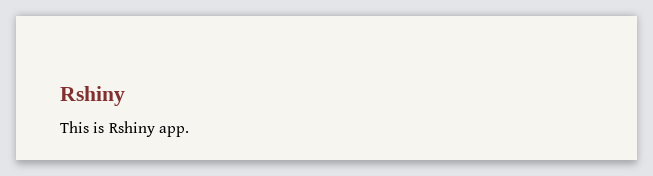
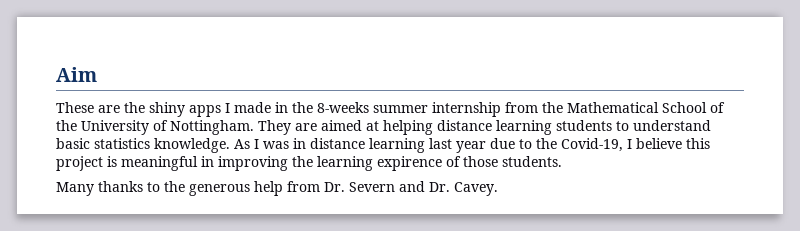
[60,86,125,106] [60,121,189,137] Rshiny // This is Rshiny app. -> [56,67,97,82] [56,102,725,117] [56,120,711,135] [56,138,710,153] [56,156,562,171] [56,181,498,196] Aim // These are the shiny apps I made in the 8-weeks summer internship from the Mathematical School of the University of Nottingham. They are aimed at helping distance learning students to understand basic statistics knowledge. As I was in distance learning last year due to the Covid-19, I believe this project is meaningful in improving the learning expirence of those students. // Many thanks to the generous help from Dr. Severn and Dr. Cavey.

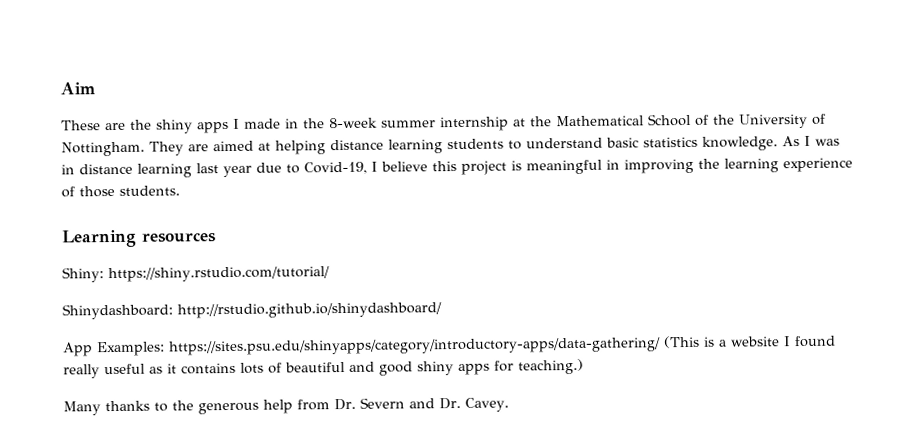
[317,102,369,113] 8-weeks -> [329,117,378,129] 8-week
[505,102,538,113] from -> [513,118,526,127] at
[536,138,557,149] the -> (300, 169) none
[377,156,442,171] expirence -> [783,157,853,173] experience
(562, 161) none -> [62,229,216,248] [62,266,330,283] [62,302,442,320] [63,335,836,357] [63,358,584,379] // Learning resources // Shiny: https://shiny.rstudio.com/tutorial/ // Shinydashboard: http://rstudio.github.io/shinydashboard/ // App Examples: https://sites.psu.edu/shinyapps/category/introductory-apps/data-gathering/ (This is a website I found really useful as it contains lots of beautiful and good shiny apps for teaching.)

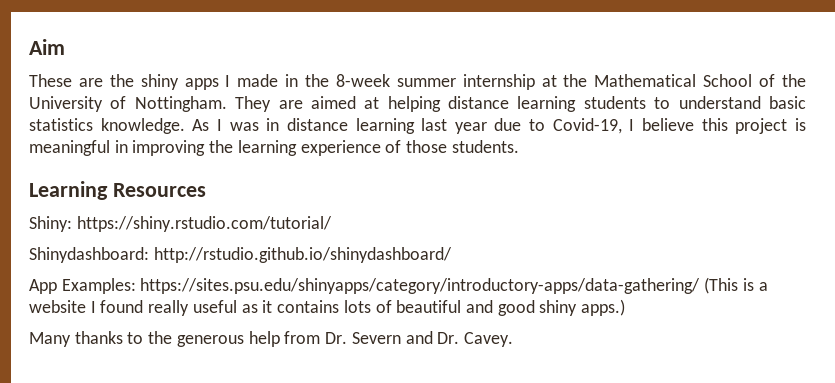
[142,232,216,243] resources -> [112,183,206,197] Resources
[458,358,584,375] apps for teaching.) -> [581,299,626,316] apps.)

